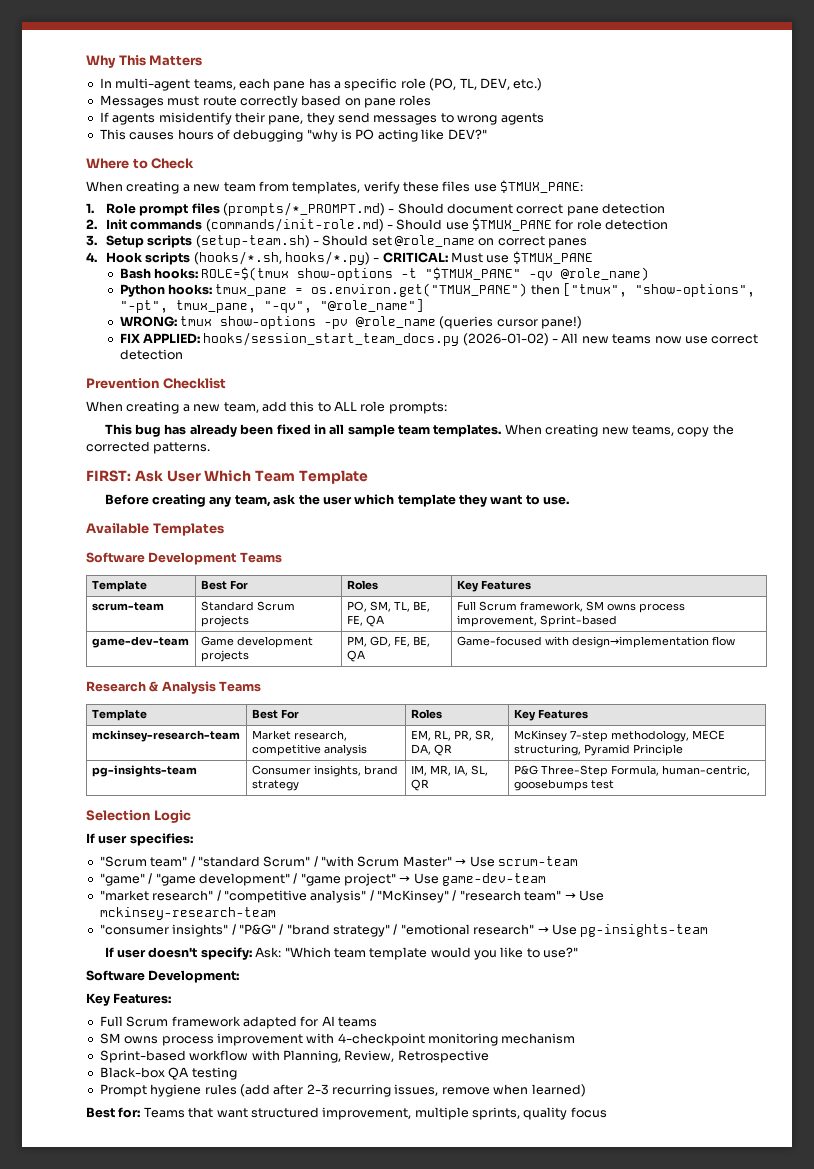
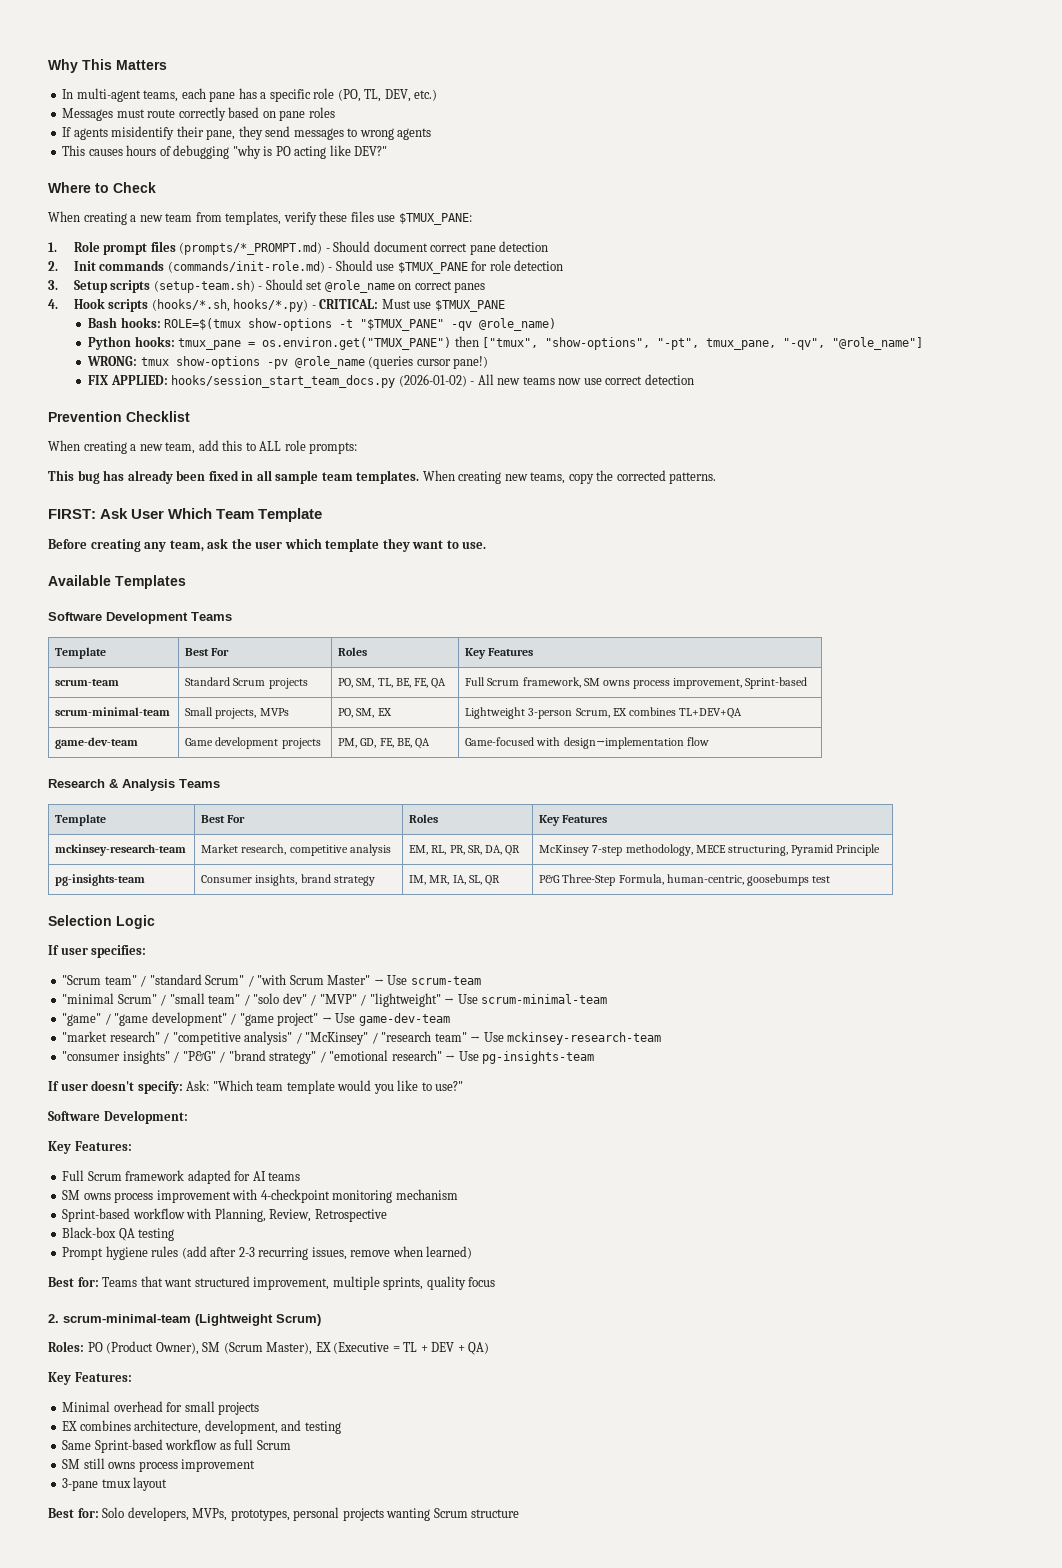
(617, 621) none -> [55,707,171,716] [185,707,289,719] [338,708,392,718] [465,707,742,719] // scrum-minimal-team | Small projects, MVPs | PO, SM, EX | Lightweight 3-person Scrum, EX combines TL+DEV+QA
(578, 861) none -> [62,993,608,1007] // "minimal Scrum" / "small team" / "solo dev" / "MVP" / "lightweight" → Use scrum-minimal-team
(607, 1112) none -> [48,1314,321,1326] [48,1341,490,1355] [48,1372,132,1385] [62,1401,260,1415] [62,1420,341,1434] [62,1439,291,1453] [62,1458,256,1472] [62,1477,168,1491] [48,1507,520,1521] // 2. scrum-minimal-team (Lightweight Scrum) // Roles: PO (Product Owner), SM (Scrum Master), EX (Executive = TL + DEV + QA) // Key Features: // Minimal overhead for small projects // EX combines architecture, development, and testing // Same Sprint-based workflow as full Scrum // SM still owns process improvement // 3-pane tmux layout // Best for: Solo developers, MVPs, prototypes, personal projects wanting Scrum structure

